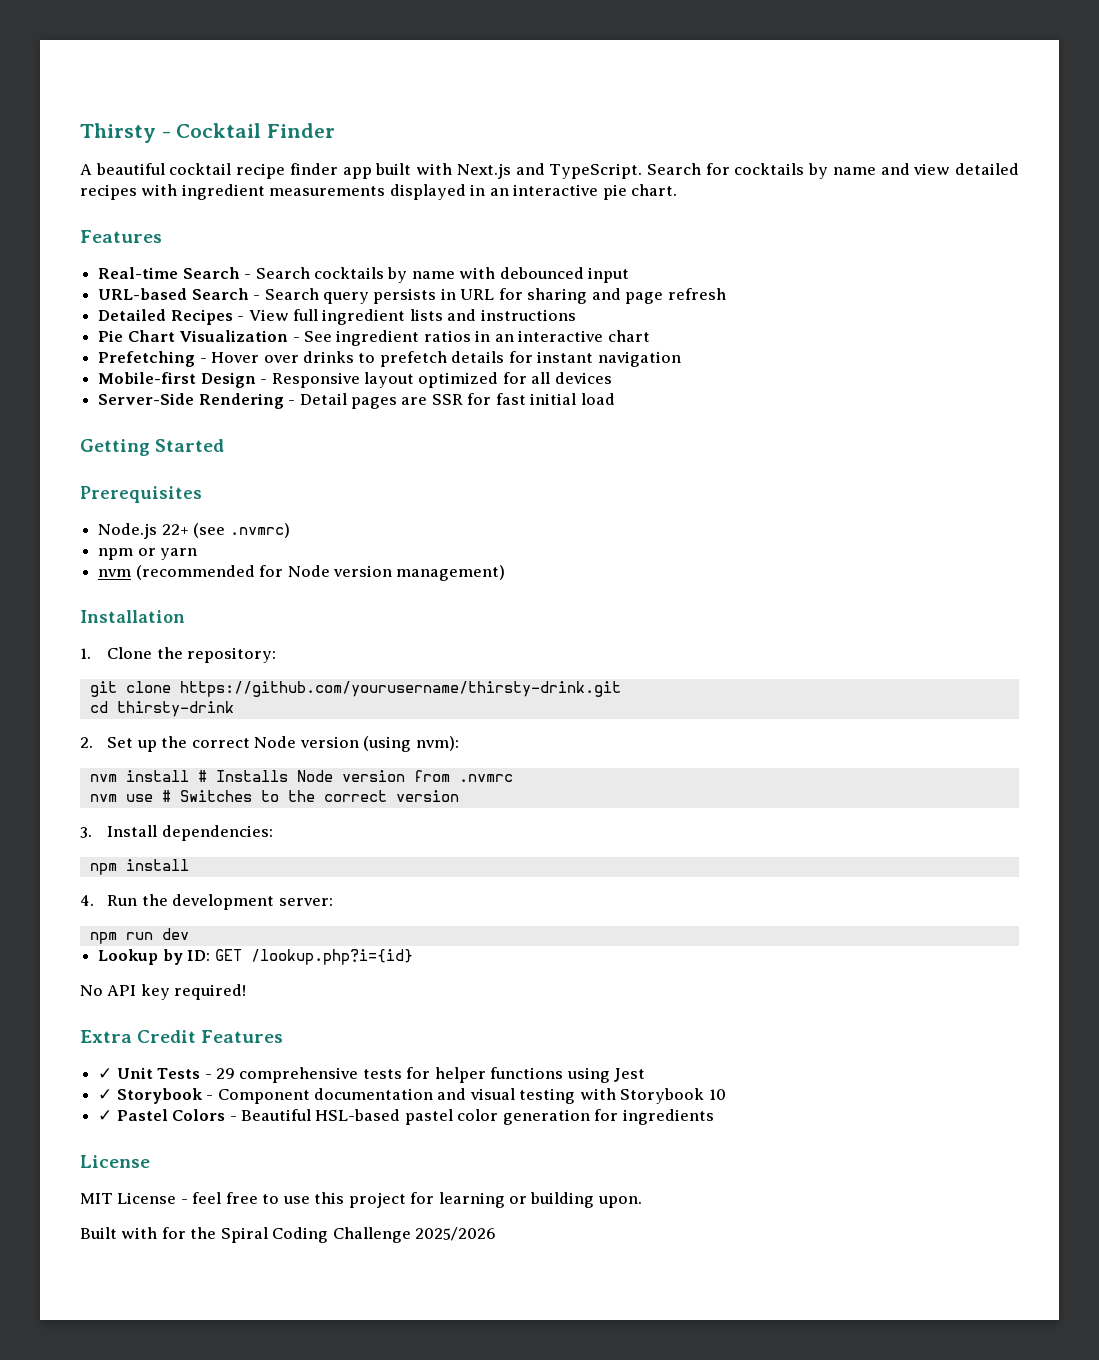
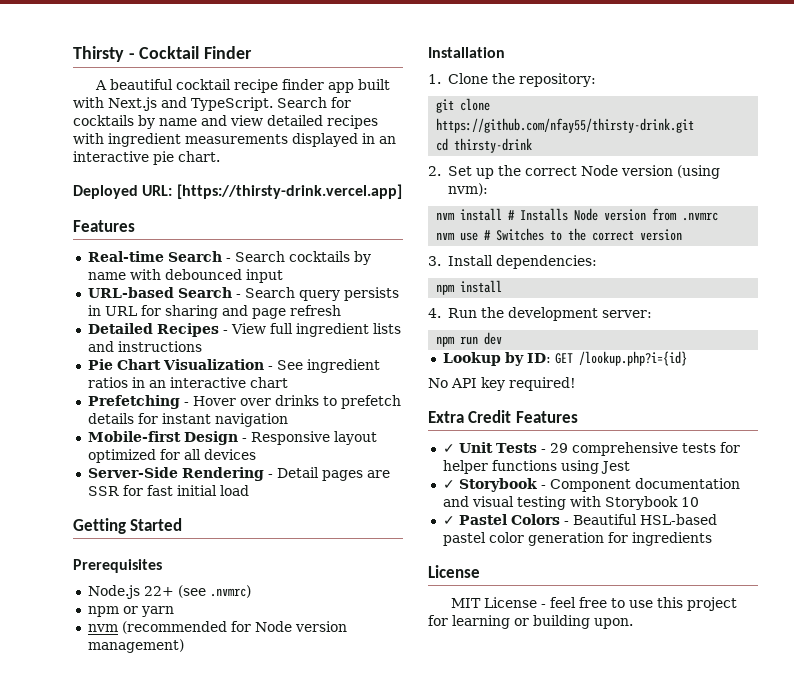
(678, 190) none -> [73,184,402,199] // Deployed URL: [https://thirsty-drink.vercel.app]
[179,681,621,697] https://github.com/yourusername/thirsty-drink.git -> [436,118,695,133] https://github.com/nfay55/thirsty-drink.git
[80,1227,497,1243] // Built with for the Spiral Coding Challenge 2025/2026 -> (633, 623) none

